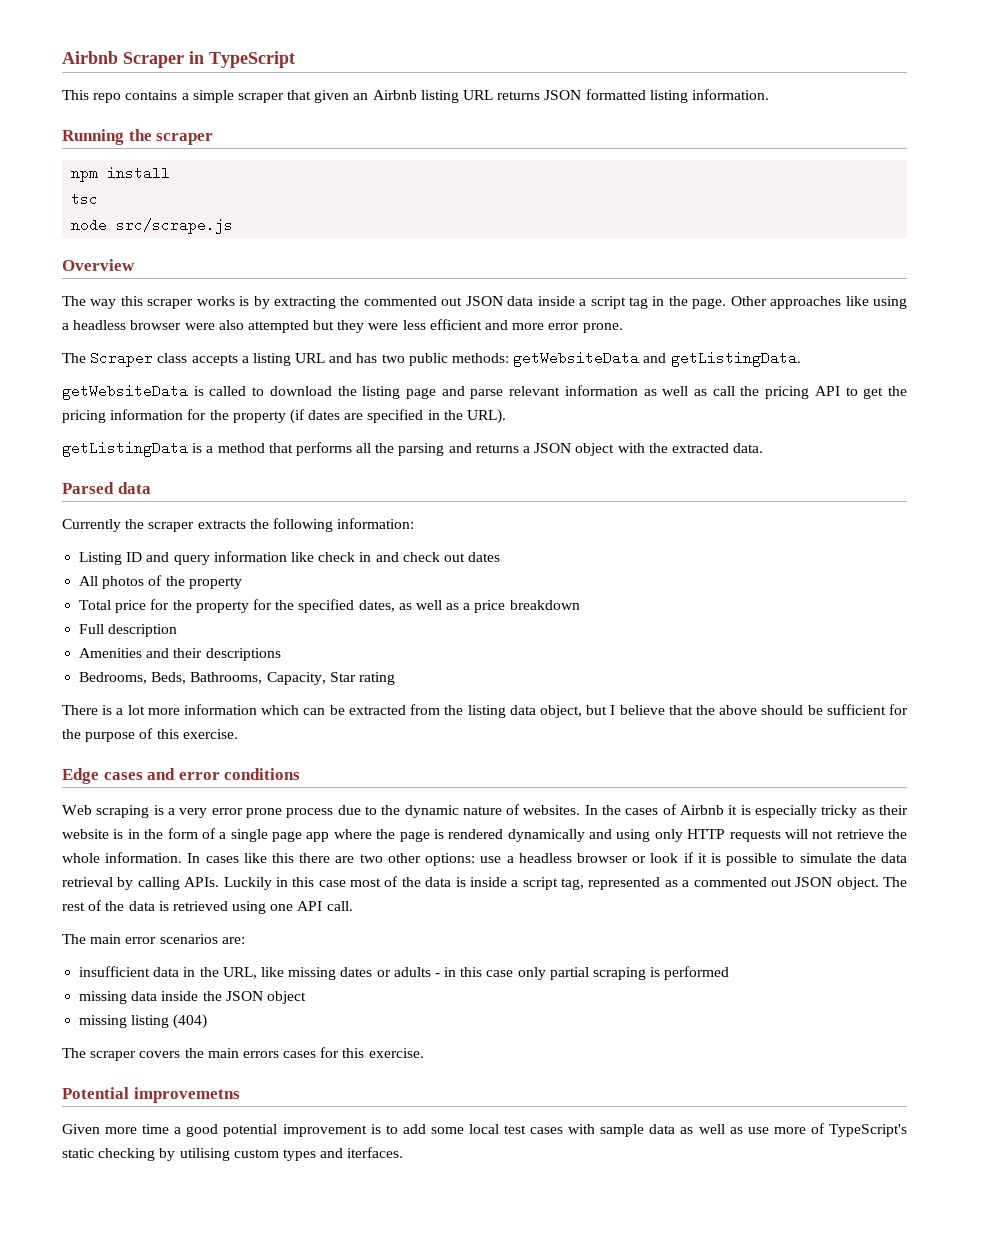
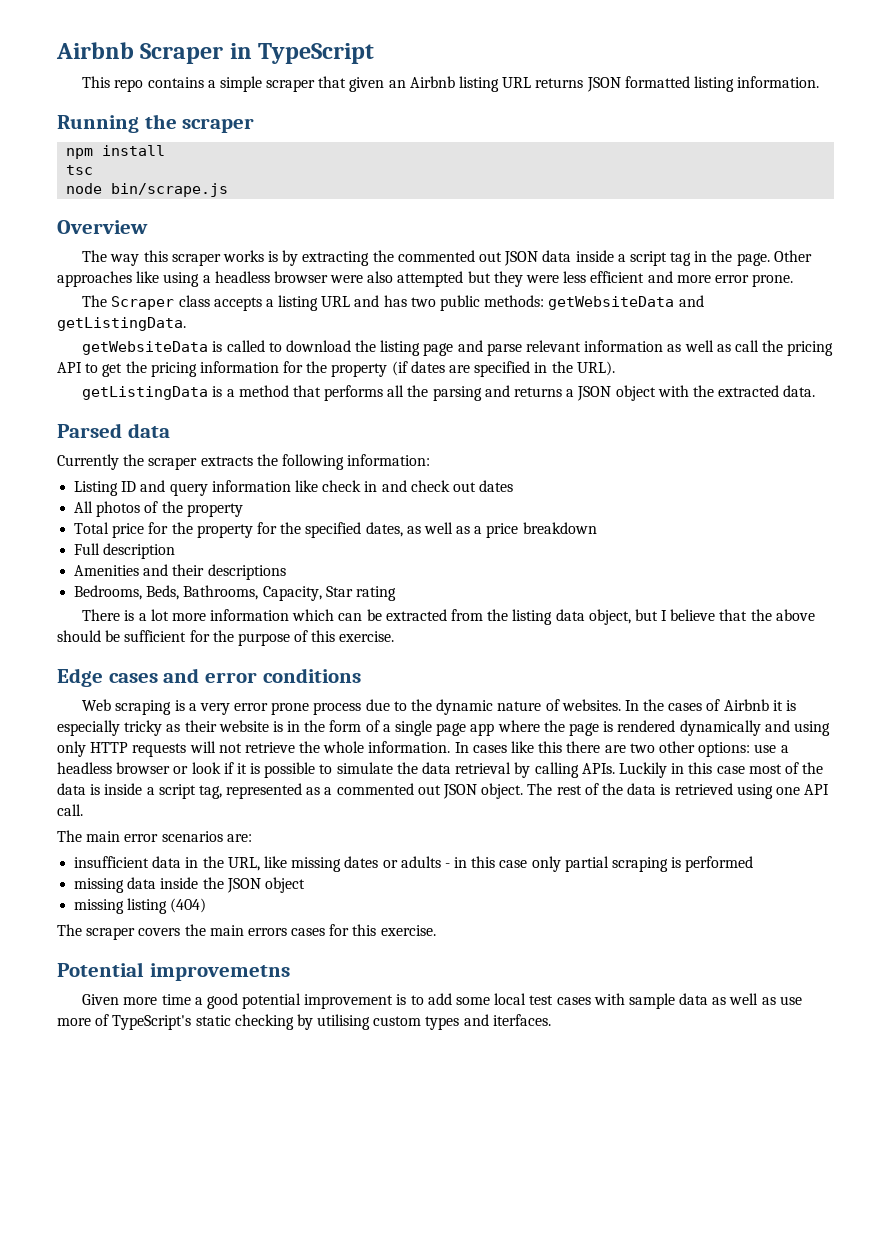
[116,218,234,234] src/scrape.js -> [111,183,229,197] bin/scrape.js

